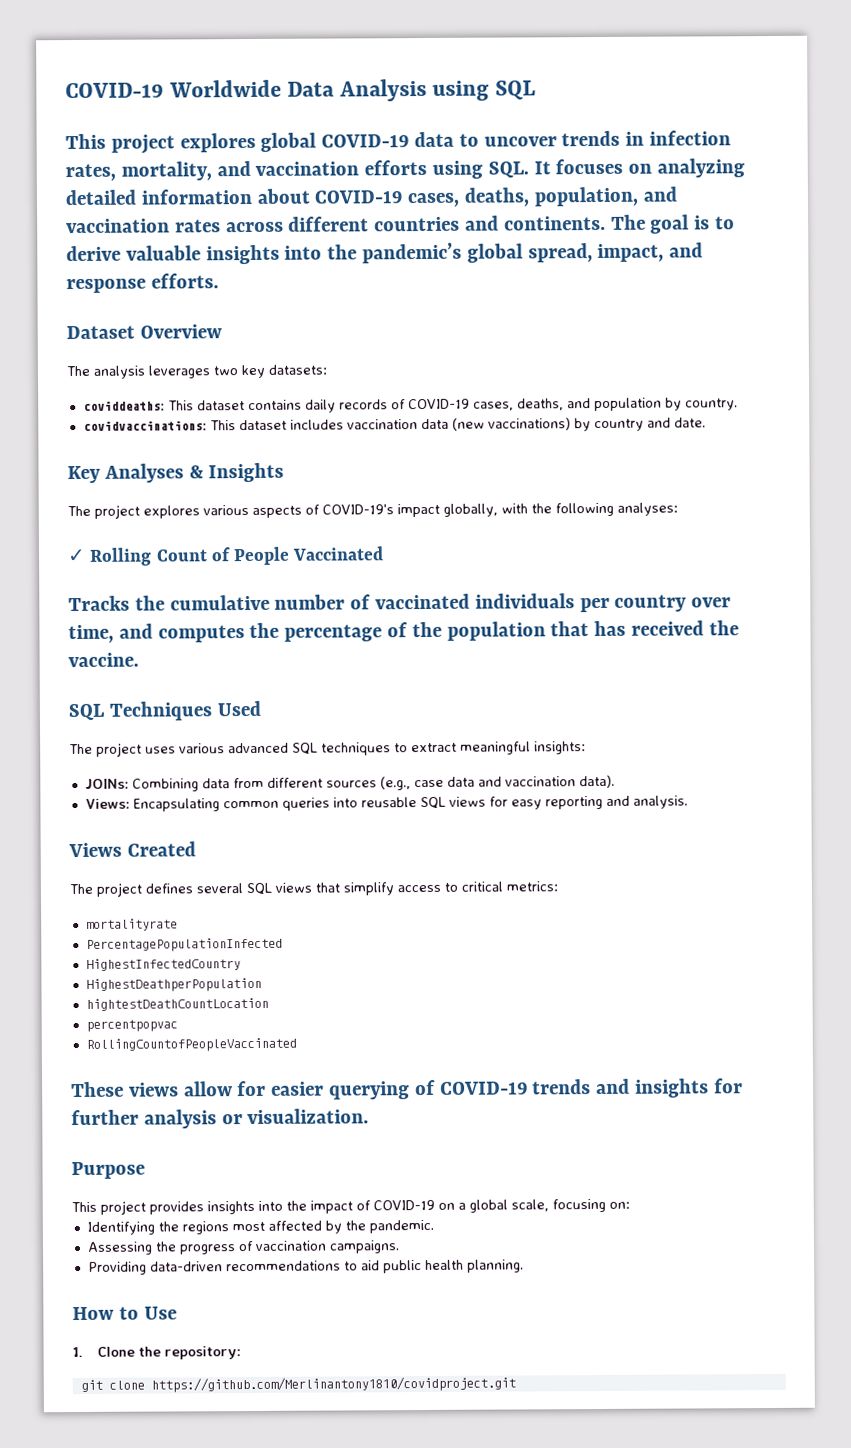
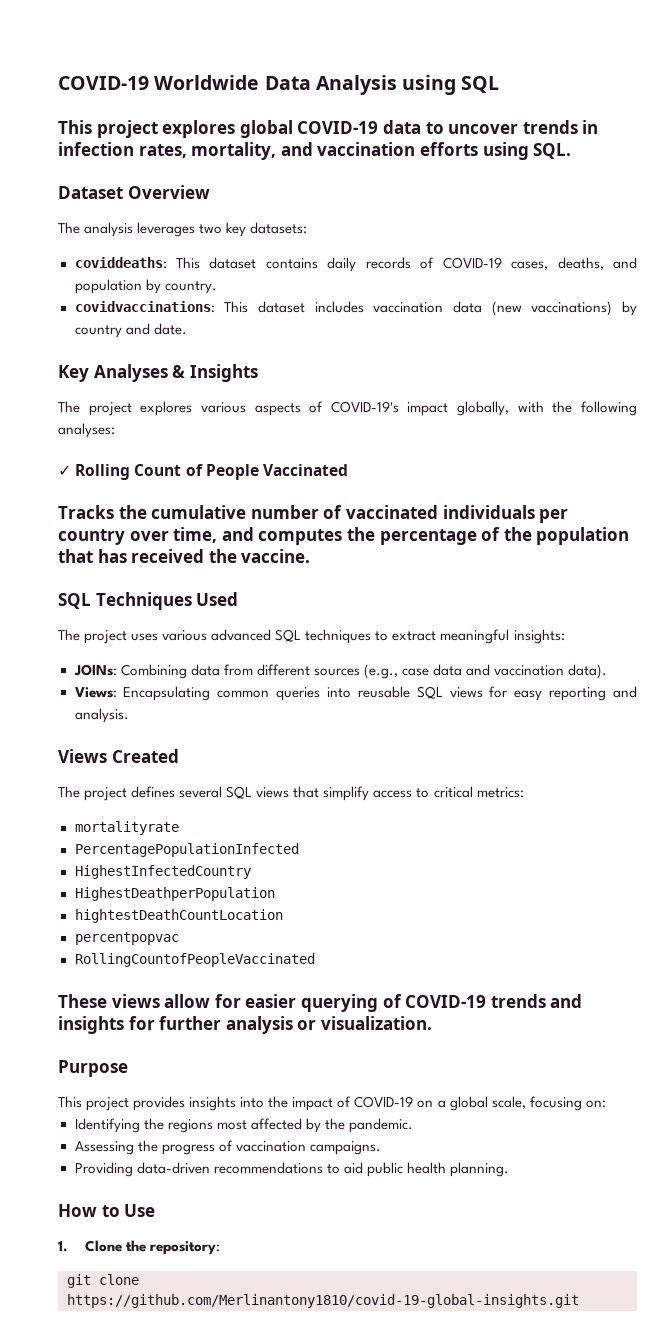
[533,158,746,178] [65,186,677,208] [66,214,736,234] [66,242,704,265] [66,273,219,294] It focuses on analyzing detailed information about COVID-19 cases, deaths, population, and vaccination rates across different countries and continents. The goal is to derive valuable insights into the pandemic’s global spread, impact, and response efforts. -> (572, 151) none
[150,1376,516,1393] https://github.com/Merlinantony1810/covidproject.git -> [67,1294,579,1308] https://github.com/Merlinantony1810/covid-19-global-insights.git

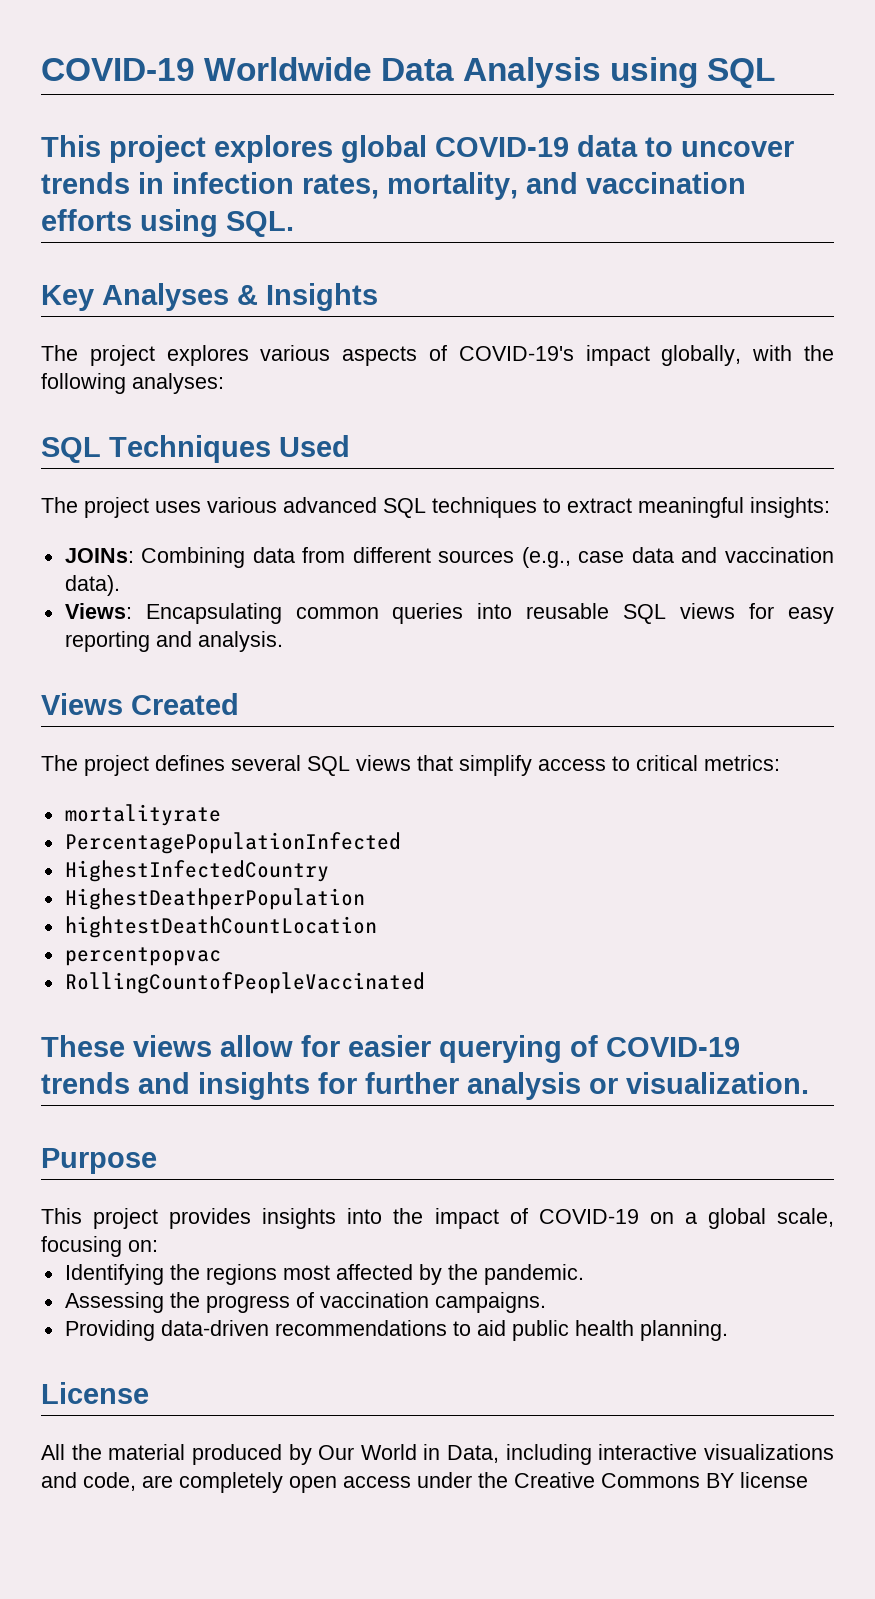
[58,185,210,199] [58,222,308,237] [74,257,637,272] [74,279,217,294] [74,301,637,316] [74,323,187,338] // Dataset Overview // The analysis leverages two key datasets: // coviddeaths: This dataset contains daily records of COVID-19 cases, deaths, and population by country. // covidvaccinations: This dataset includes vaccination data (new vaccinations) by country and date. -> (294, 224) none
[58,464,348,480] [58,505,569,523] [58,527,630,545] [58,549,311,563] // ✓ Rolling Count of People Vaccinated // Tracks the cumulative number of vaccinated individuals per country over time, and computes the percentage of the population that has received the vaccine. -> (224, 383) none
[58,1204,156,1217] [58,1240,220,1255] [67,1274,139,1288] [67,1294,579,1308] How to Use // 1. Clone the repository: // git clone https://github.com/Merlinantony1810/covid-19-global-insights.git -> [41,1382,149,1404] [41,1444,834,1465] [41,1472,808,1493] License // All the material produced by Our World in Data, including interactive visualizations and code, are completely open access under the Creative Commons BY license

